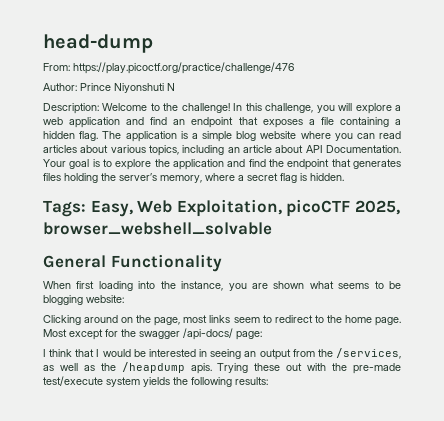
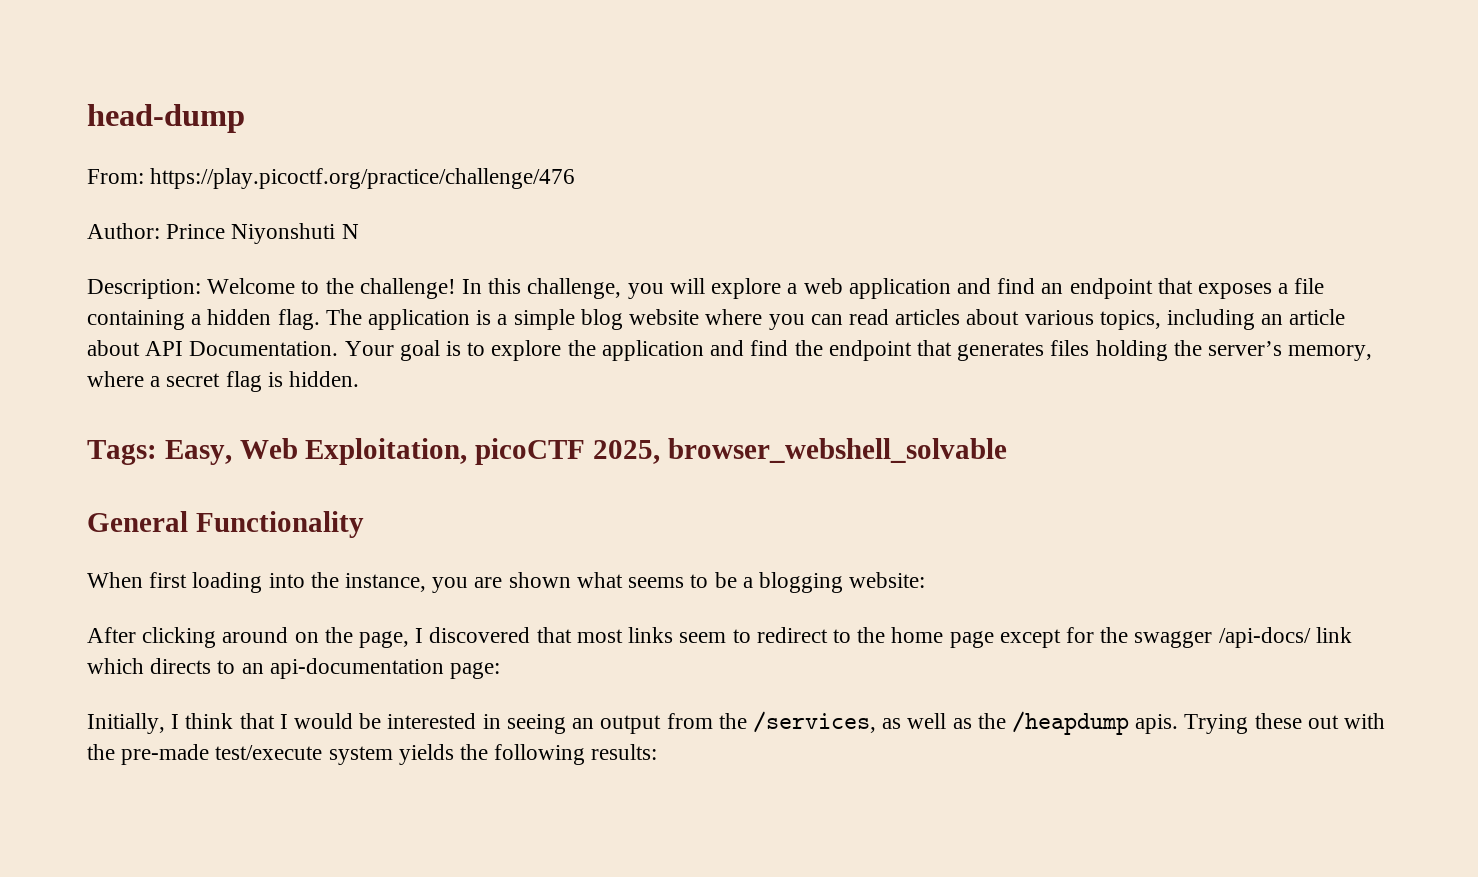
(402, 285) none -> [742,577,753,588] a
[43,315,81,325] Clicking -> [87,627,217,648] After clicking
(181, 321) none -> [415,627,572,643] I discovered that
[375,317,401,326] [43,329,67,337] page. Most -> [949,631,994,648] page
(233, 334) none -> [1315,627,1352,643] [87,658,444,679] link which directs to an api-documentation
(262, 335) none -> [87,713,165,734] Initially,

